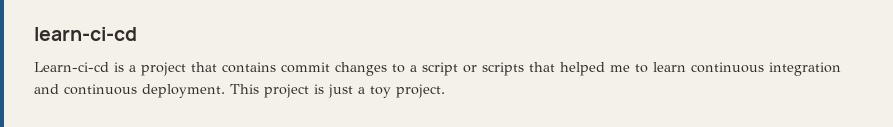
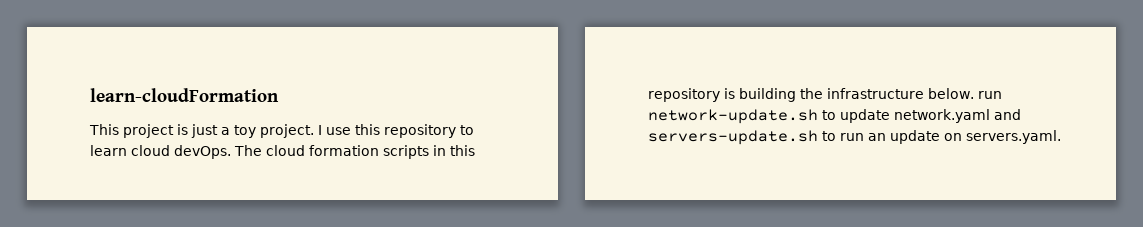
[34,27,137,41] [34,62,841,76] [34,84,225,98] learn-ci-cd // Learn-ci-cd is a project that contains commit changes to a script or scripts that helped me to learn continuous integration and continuous deployment. -> [90,88,279,102] learn-cloudFormation //
(445, 91) none -> [318,124,474,138] [90,145,475,159] [648,88,1002,102] [648,109,1021,124] [648,130,1061,145] I use this repository to learn cloud devOps. The cloud formation scripts in this repository is building the infrastructure below. run network-update.sh to update network.yaml and servers-update.sh to run an update on servers.yaml.

